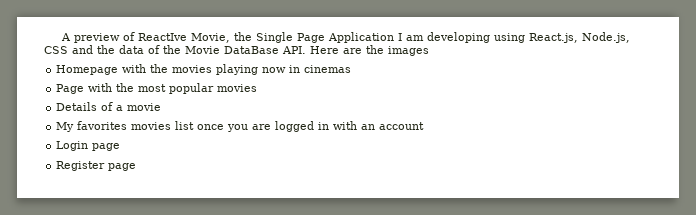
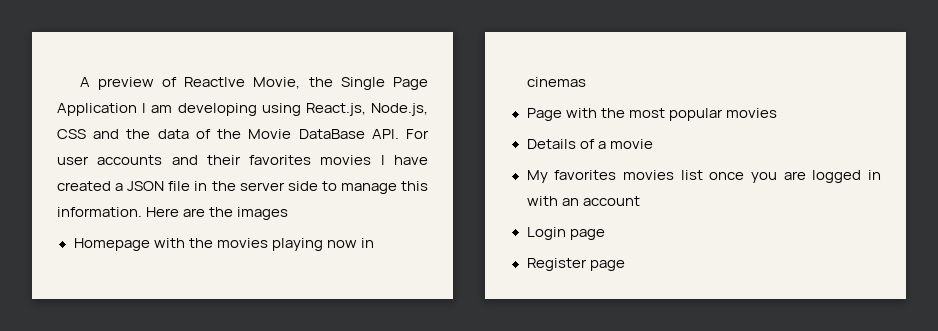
(306, 50) none -> [406,129,430,139] [57,155,428,165] [57,181,428,194] [57,207,142,217] For user accounts and their favorites movies I have created a JSON file in the server side to manage this information.

